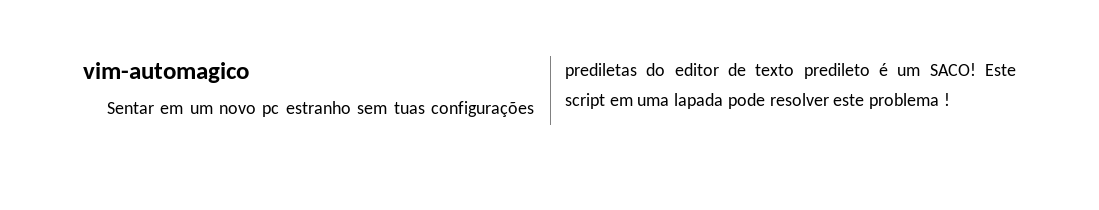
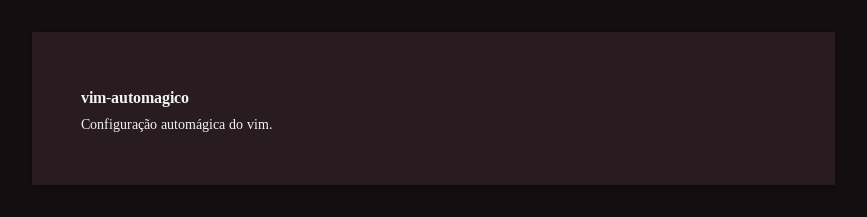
[106,101,534,117] [565,63,1016,79] [565,93,950,109] Sentar em um novo pc estranho sem tuas configurações prediletas do editor de texto predileto é um SACO! Este script em uma lapada pode resolver este problema ! -> [81,118,273,132] Configuração automágica do vim.

